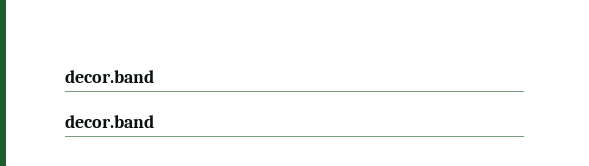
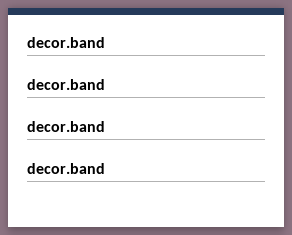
[65,70,154,83] [65,115,154,128] decor.band // decor.band -> [27,37,105,48] [27,79,105,90] [27,121,105,132] [27,163,105,174] decor.band // decor.band // decor.band // decor.band

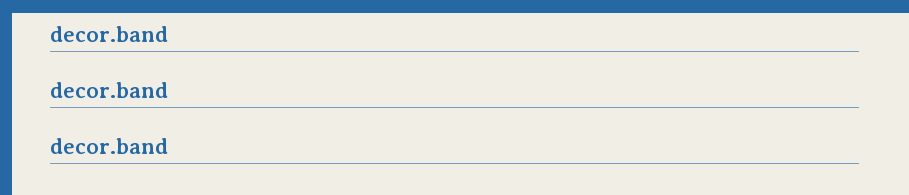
[27,37,105,48] [27,79,105,90] [27,121,105,132] [27,163,105,174] decor.band // decor.band // decor.band // decor.band -> [50,26,168,42] [50,82,168,98] [50,138,168,154] decor.band // decor.band // decor.band

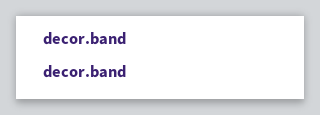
[50,26,168,42] [50,82,168,98] [50,138,168,154] decor.band // decor.band // decor.band -> [43,32,126,45] [43,65,126,78] decor.band // decor.band

